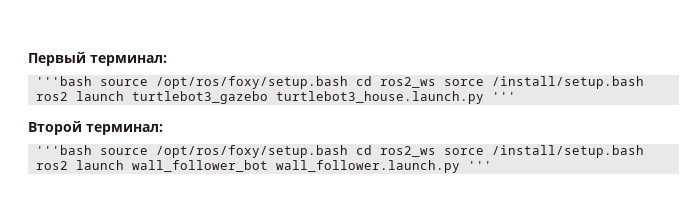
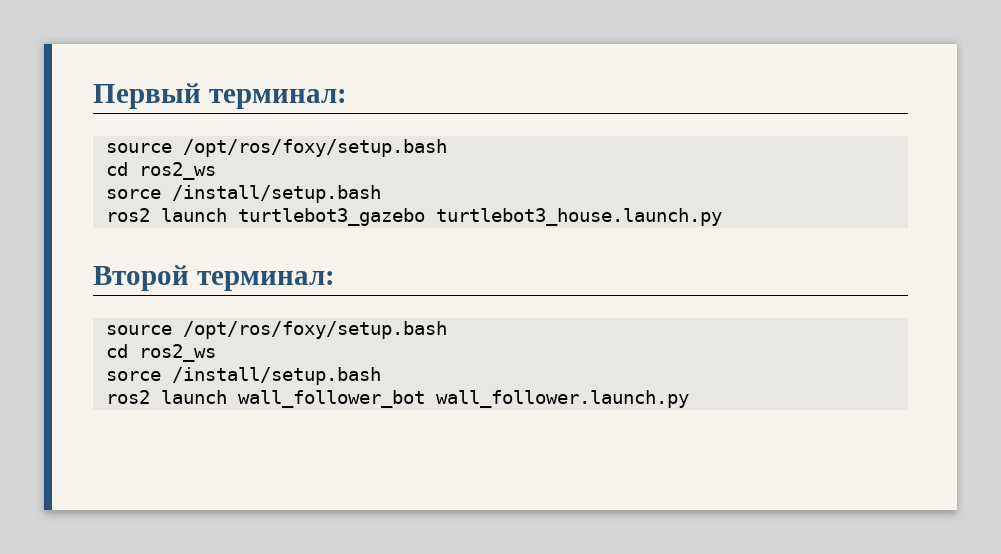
[35,76,436,89] '''bash source /opt/ros/foxy/setup.bash cd ros2_ws -> [105,139,447,157] [105,162,216,180] source /opt/ros/foxy/setup.bash // cd ros2_ws //
[491,92,516,101] ''' -> (722, 217) none
[35,145,436,158] '''bash source /opt/ros/foxy/setup.bash cd ros2_ws -> [105,321,447,339] [105,344,216,362] source /opt/ros/foxy/setup.bash // cd ros2_ws //
[467,161,492,170] ''' -> (689, 399) none

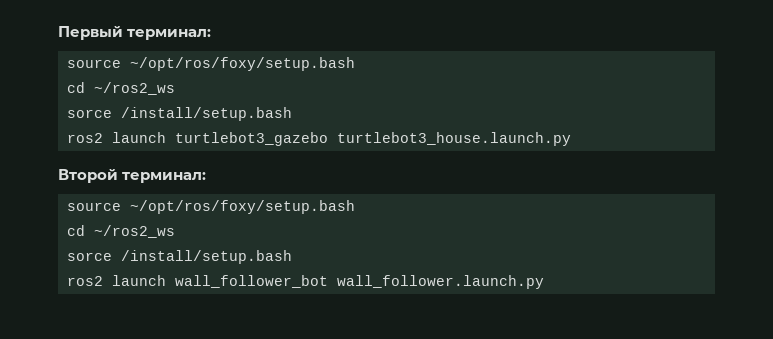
[182,139,447,157] [105,162,216,180] /opt/ros/foxy/setup.bash // cd ros2_ws -> [129,57,355,71] [66,82,175,95] ~/opt/ros/foxy/setup.bash // cd ~/ros2_ws
[182,321,447,339] [105,344,216,362] /opt/ros/foxy/setup.bash // cd ros2_ws -> [129,200,355,214] [66,225,175,238] ~/opt/ros/foxy/setup.bash // cd ~/ros2_ws

